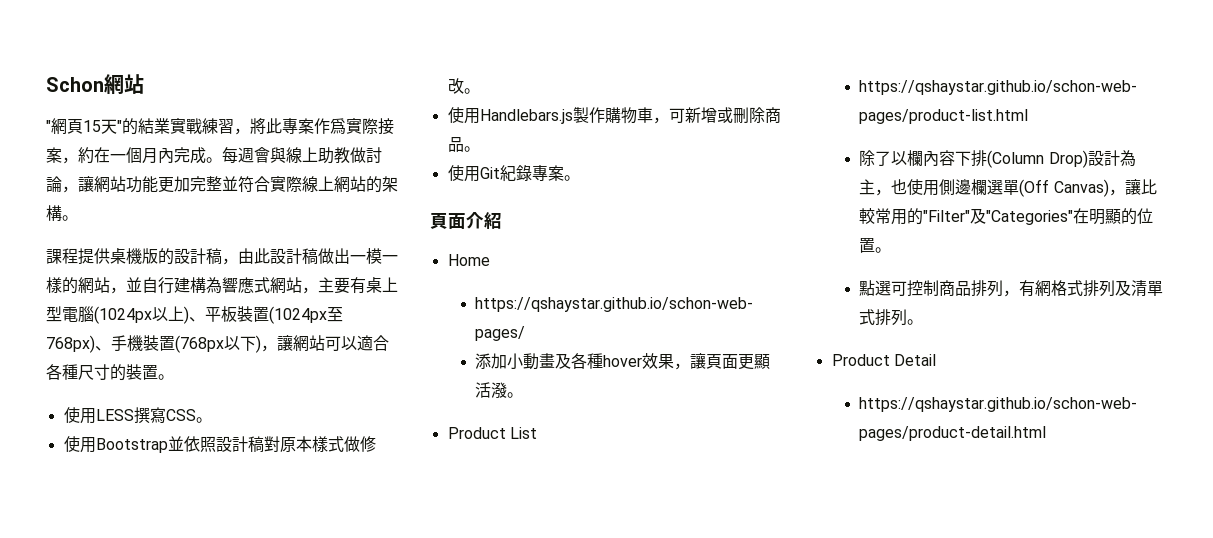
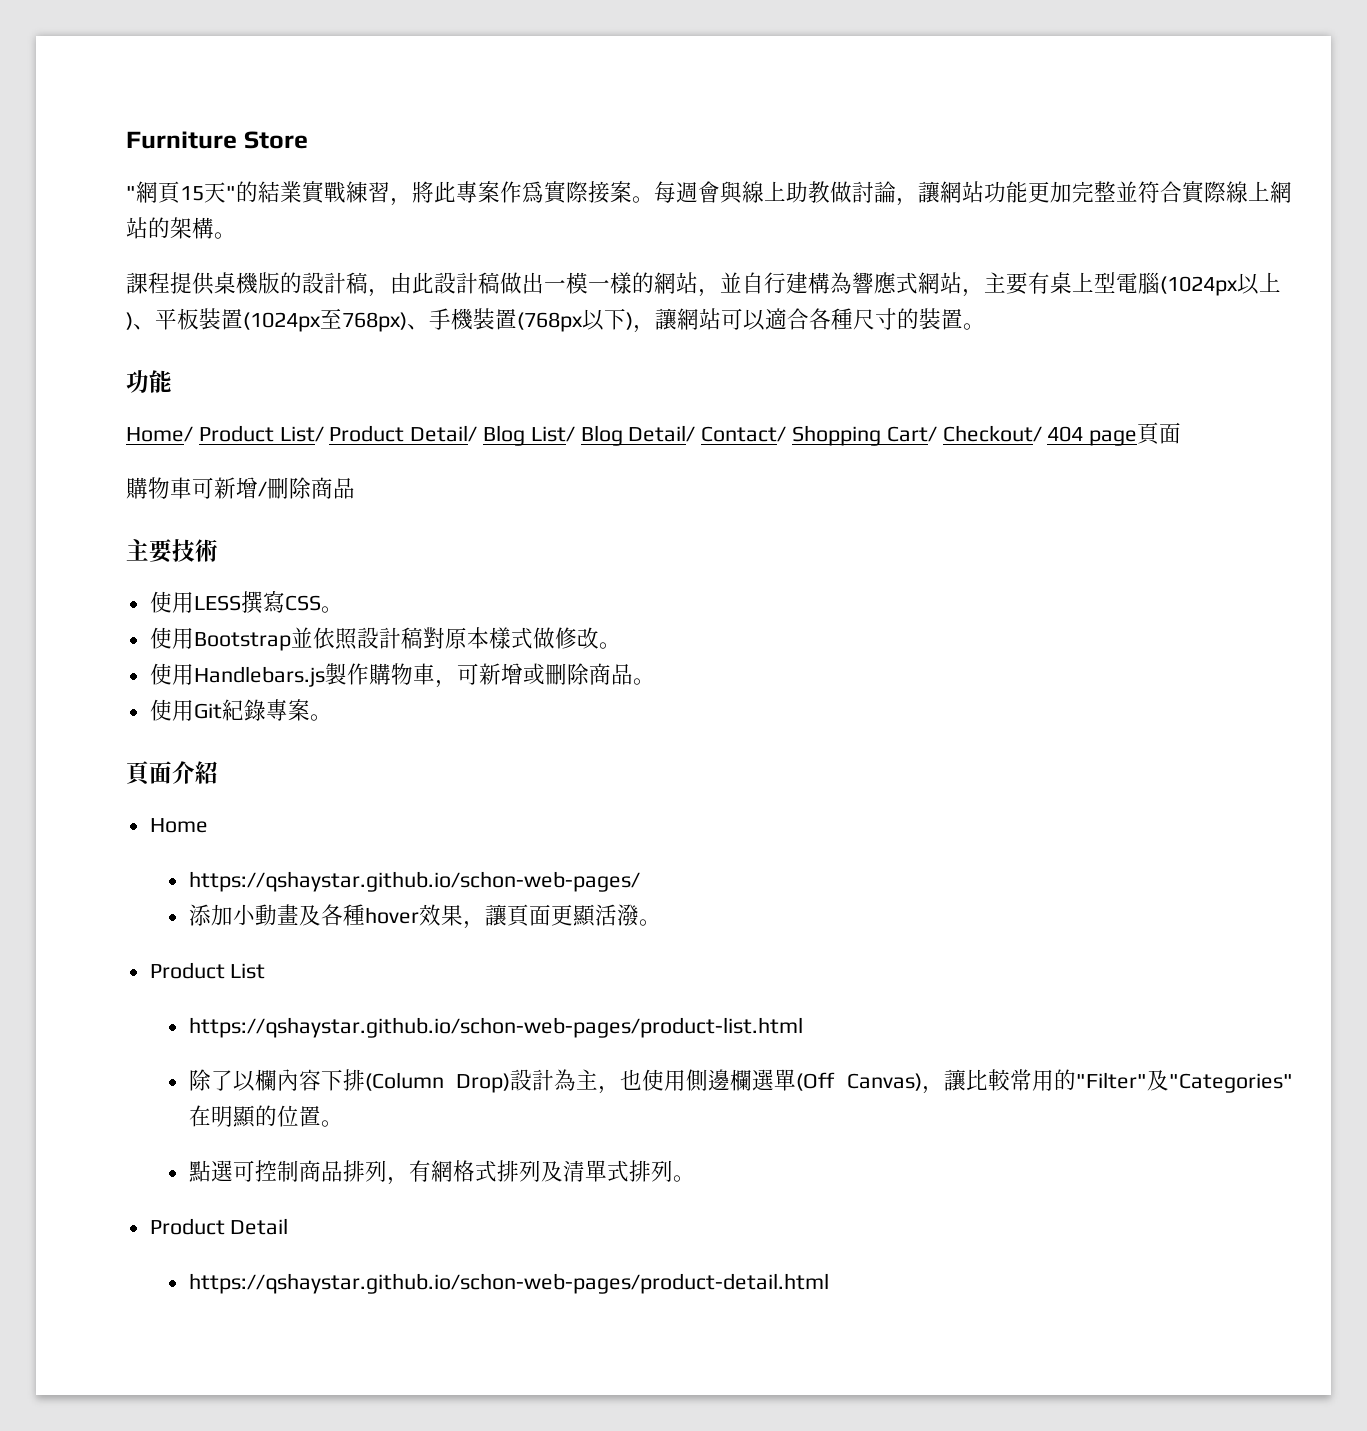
[46,74,144,95] Schon網站 -> [126,131,308,149] Furniture Store
[62,147,206,164] ，約在一個月內完成 -> (632, 192) none
(174, 377) none -> [126,370,172,393] [126,422,1182,446] [126,477,355,499] [126,539,218,563] // 功能 // Home/ Product List/ Product Detail/ Blog List/ Blog Detail/ Contact/ Shopping Cart/ Checkout/ 404 page頁面 // 購物車可新增/刪除商品 // 主要技術

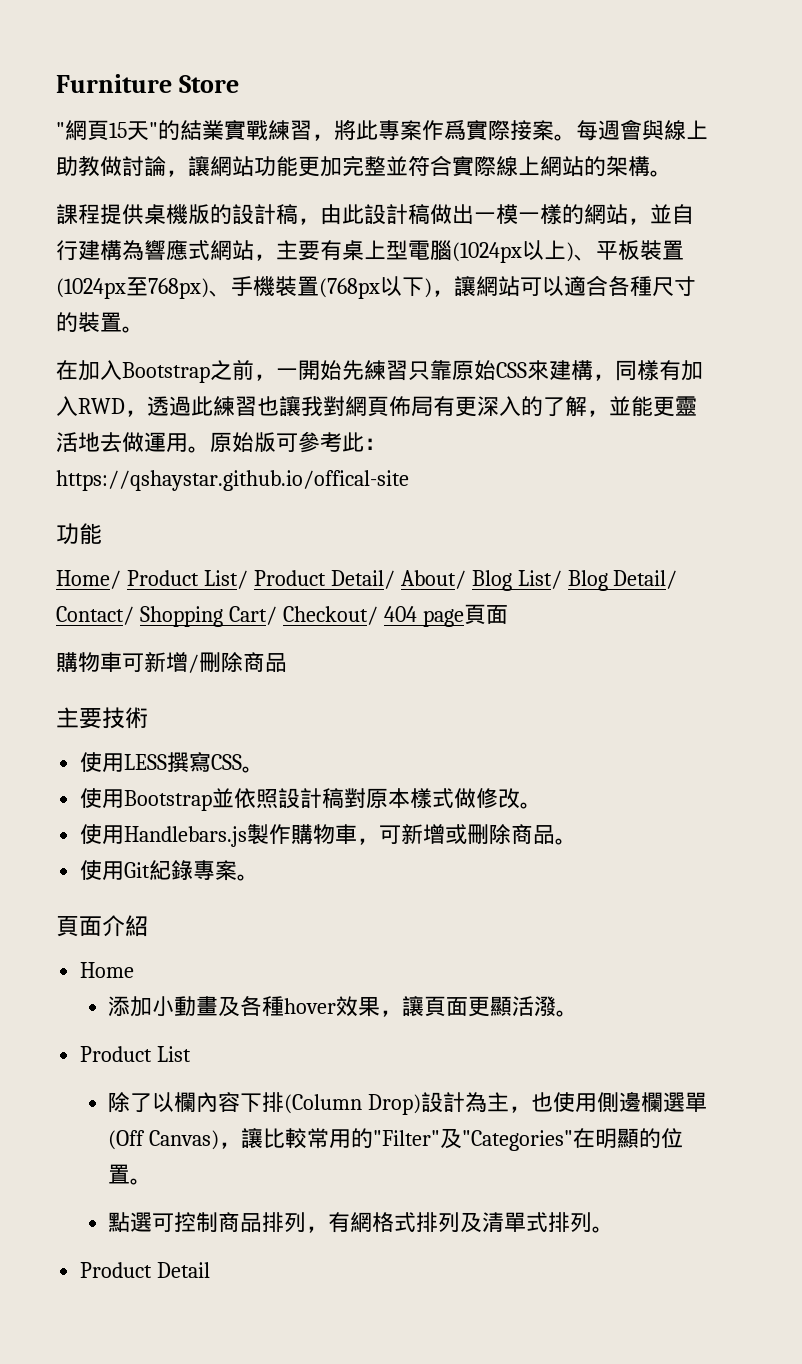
(985, 326) none -> [56,359,703,383] [56,396,697,417] [56,431,386,453] [56,470,409,491] // 在加入Bootstrap之前，一開始先練習只靠原始CSS來建構，同樣有加入RWD，透過此練習也讓我對網頁佈局有更深入的了解，並能更靈活地去做運用。原始版可參考此：https://qshaystar.github.io/offical-site
(478, 433) none -> [400,570,466,589] About/
[188,871,640,892] // https://qshaystar.github.io/schon-web-pages/ -> (135, 970) none
[188,1017,803,1038] // https://qshaystar.github.io/schon-web-pages/product-list.html -> (192, 1054) none
[188,1273,829,1294] // https://qshaystar.github.io/schon-web-pages/product-detail.html -> (211, 1270) none

